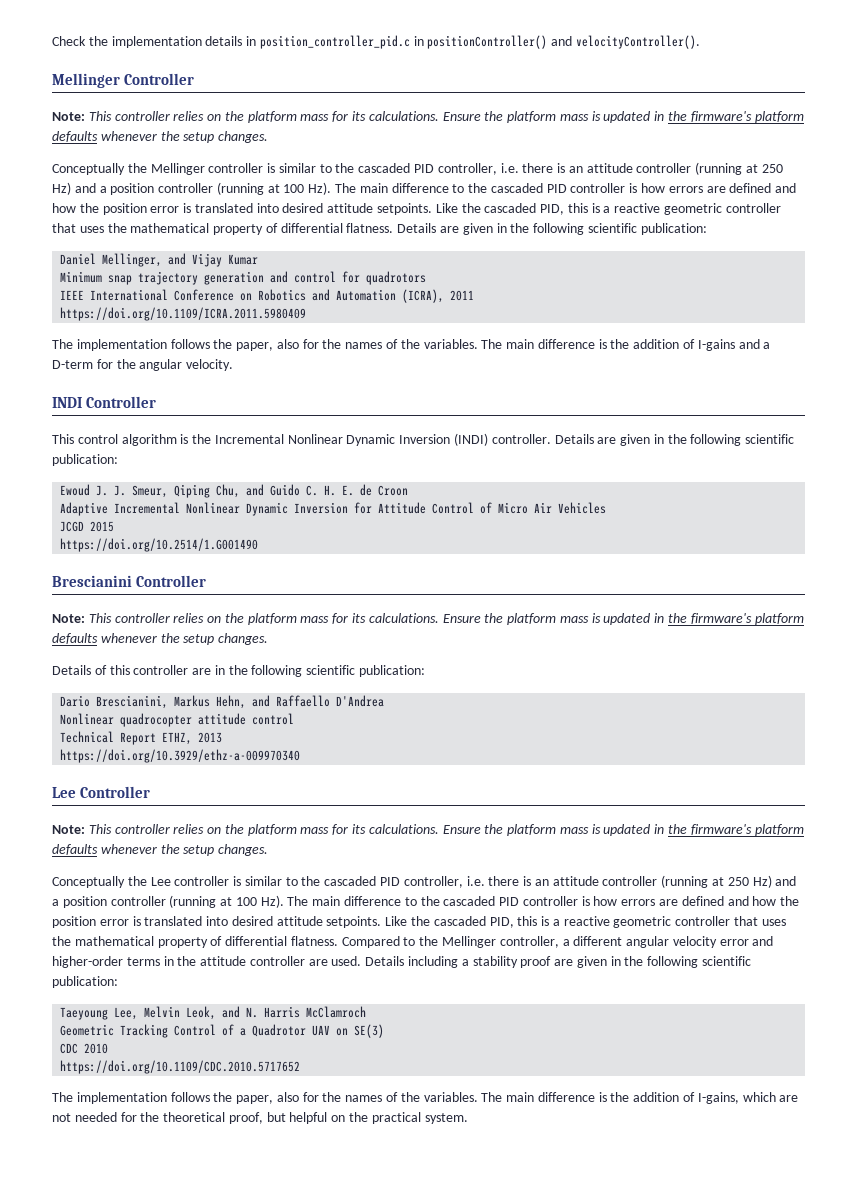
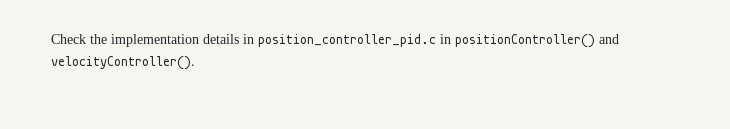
[52,73,195,88] [52,111,804,123] [52,131,269,143] [52,162,783,175] [52,182,797,195] [52,203,781,215] [52,223,707,235] [60,253,259,267] [60,271,427,285] [60,289,475,303] [60,307,307,321] [52,339,771,351] [52,359,234,371] [52,396,157,408] [52,433,795,446] [52,454,118,466] [60,484,409,498] [60,502,607,516] [60,521,115,532] [60,538,259,552] [52,575,207,587] [52,613,804,625] [52,633,269,645] [52,665,426,677] [60,695,385,709] [60,713,295,727] [60,731,223,745] [60,749,301,763] [52,786,151,798] [52,824,804,836] [52,844,269,856] [52,875,797,888] [52,895,800,908] [52,916,786,928] [52,936,774,948] [52,956,752,968] [52,976,118,988] [60,1006,367,1020] [60,1024,385,1038] [60,1043,109,1054] [60,1060,301,1074] [52,1092,799,1104] [52,1112,468,1124] // Mellinger Controller // Note: This controller relies on the platform mass for its calculations. Ensure the platform mass is updated in the firmware's platform defaults whenever the setup changes. // Conceptually the Mellinger controller is similar to the cascaded PID controller, i.e. there is an attitude controller (running at 250 Hz) and a position controller (running at 100 Hz). The main difference to the cascaded PID controller is how errors are defined and how the position error is translated into desired attitude setpoints. Like the cascaded PID, this is a reactive geometric controller that uses the mathematical property of differential flatness. Details are given in the following scientific publication: // Daniel Mellinger, and Vijay Kumar // Minimum snap trajectory generation and control for quadrotors // IEEE International Conference on Robotics and Automation (ICRA), 2011 // https://doi.org/10.1109/ICRA.2011.5980409 // The implementation follows the paper, also for the names of the variables. The main difference is the addition of I-gains and a D-term for the angular velocity. // INDI Controller // This control algorithm is the Incremental Nonlinear Dynamic Inversion (INDI) controller. Details are given in the following scientific publication: // Ewoud J. J. Smeur, Qiping Chu, and Guido C. H. E. de Croon // Adaptive Incremental Nonlinear Dynamic Inversion for Attitude Control of Micro Air Vehicles // JCGD 2015 // https://doi.org/10.2514/1.G001490 // Brescianini Controller // Note: This controller relies on the platform mass for its calculations. Ensure the platform mass is updated in the firmware's platform defaults whenever the setup changes. // Details of this controller are in the following scientific publication: // Dario Brescianini, Markus Hehn, and Raffaello D'Andrea // Nonlinear quadrocopter attitude control // Technical Report ETHZ, 2013 // https://doi.org/10.3929/ethz-a-009970340 // Lee Controller // Note: This controller relies on the platform mass for its calculations. Ensure the platform mass is updated in the firmware's platform defaults whenever the setup changes. // Conceptually the Lee controller is similar to the cascaded PID controller, i.e. there is an attitude controller (running at 250 Hz) and a position controller (running at 100 Hz). The main difference to the cascaded PID controller is how errors are defined and how the position error is translated into desired attitude setpoints. Like the cascaded PID, this is a reactive geometric controller that uses the mathematical property of differential flatness. Compared to the Mellinger controller, a different angular velocity error and higher-order terms in the attitude controller are used. Details including a stability proof are given in the following scientific publication: // Taeyoung Lee, Melvin Leok, and N. Harris McClamroch // Geometric Tracking Control of a Quadrotor UAV on SE(3) // CDC 2010 // https://doi.org/10.1109/CDC.2010.5717652 // The implementation follows the paper, also for the names of the variables. The main difference is the addition of I-gains, which are not needed for the theoretical proof, but helpful on the practical system. -> (195, 63) none

